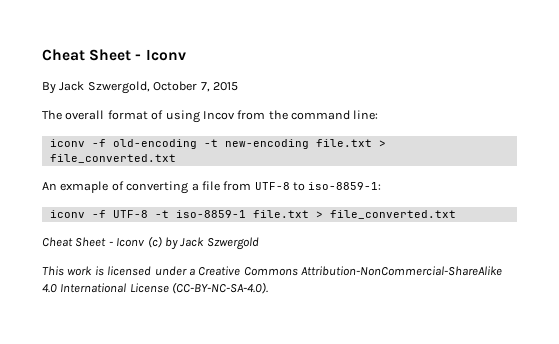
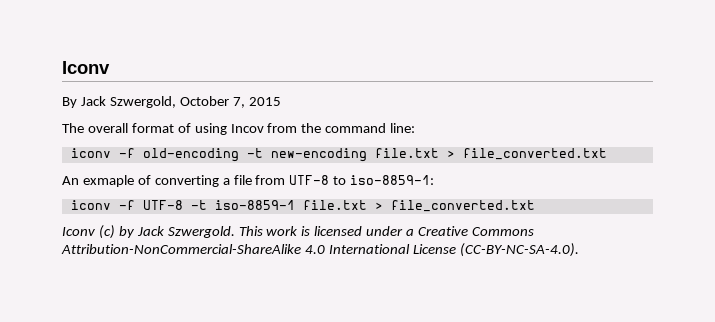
[42,49,142,61] Cheat Sheet - -> (62, 67) none
[42,237,113,247] Cheat Sheet - -> (535, 206) none
[206,237,259,250] Szwergold // -> [167,226,235,238] Szwergold.

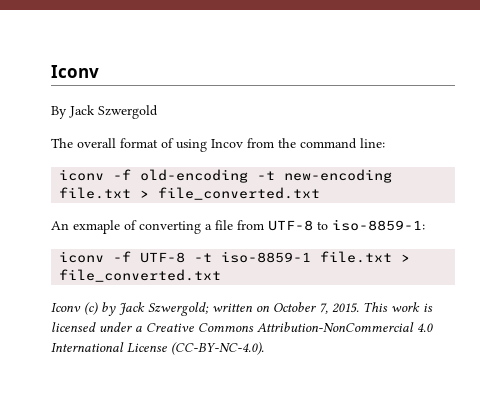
[109,96,281,108] Szwergold, October 7, 2015 -> [98,105,158,119] Szwergold
[167,226,235,238] Szwergold. -> [148,302,359,316] Szwergold; written on October 7, 2015.
[61,244,301,254] Attribution-NonCommercial-ShareAlike -> [257,322,414,332] Attribution-NonCommercial
[459,243,579,257] (CC-BY-NC-SA-4.0). -> [171,342,264,355] (CC-BY-NC-4.0).

